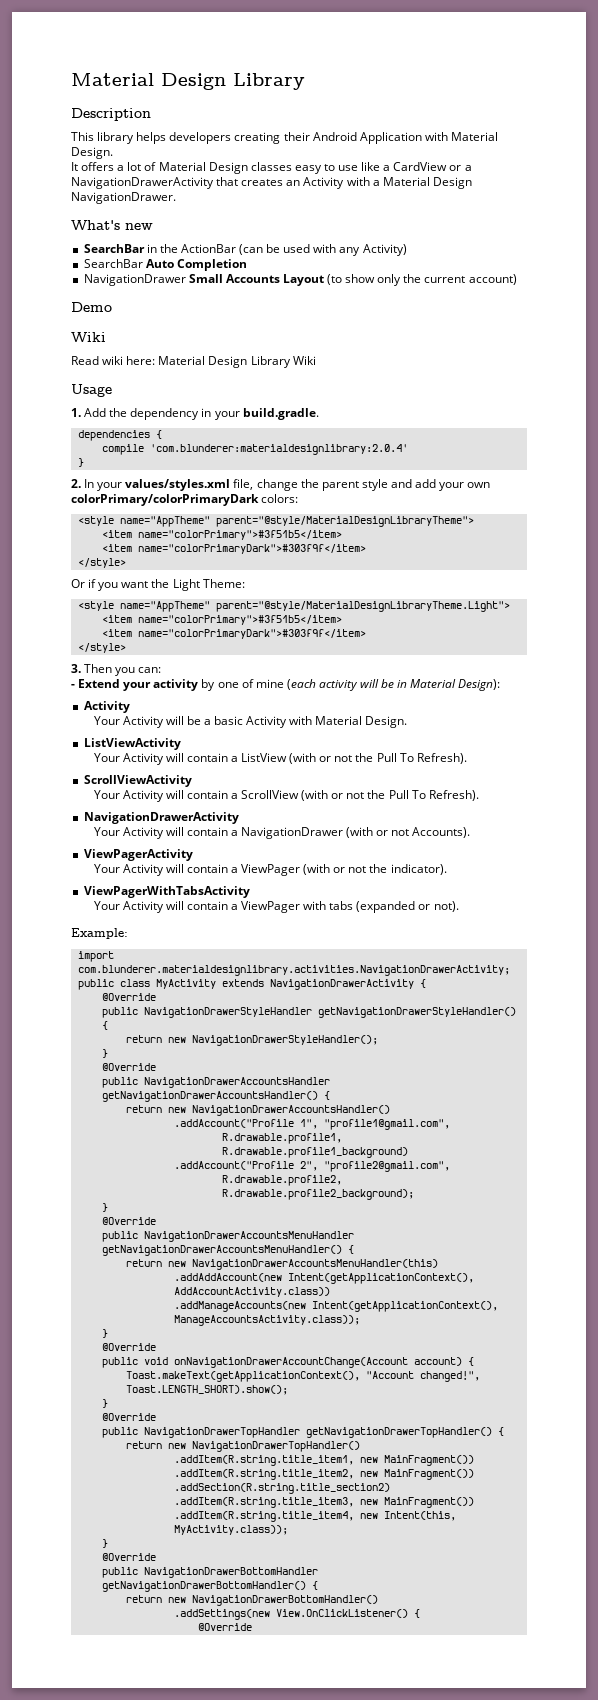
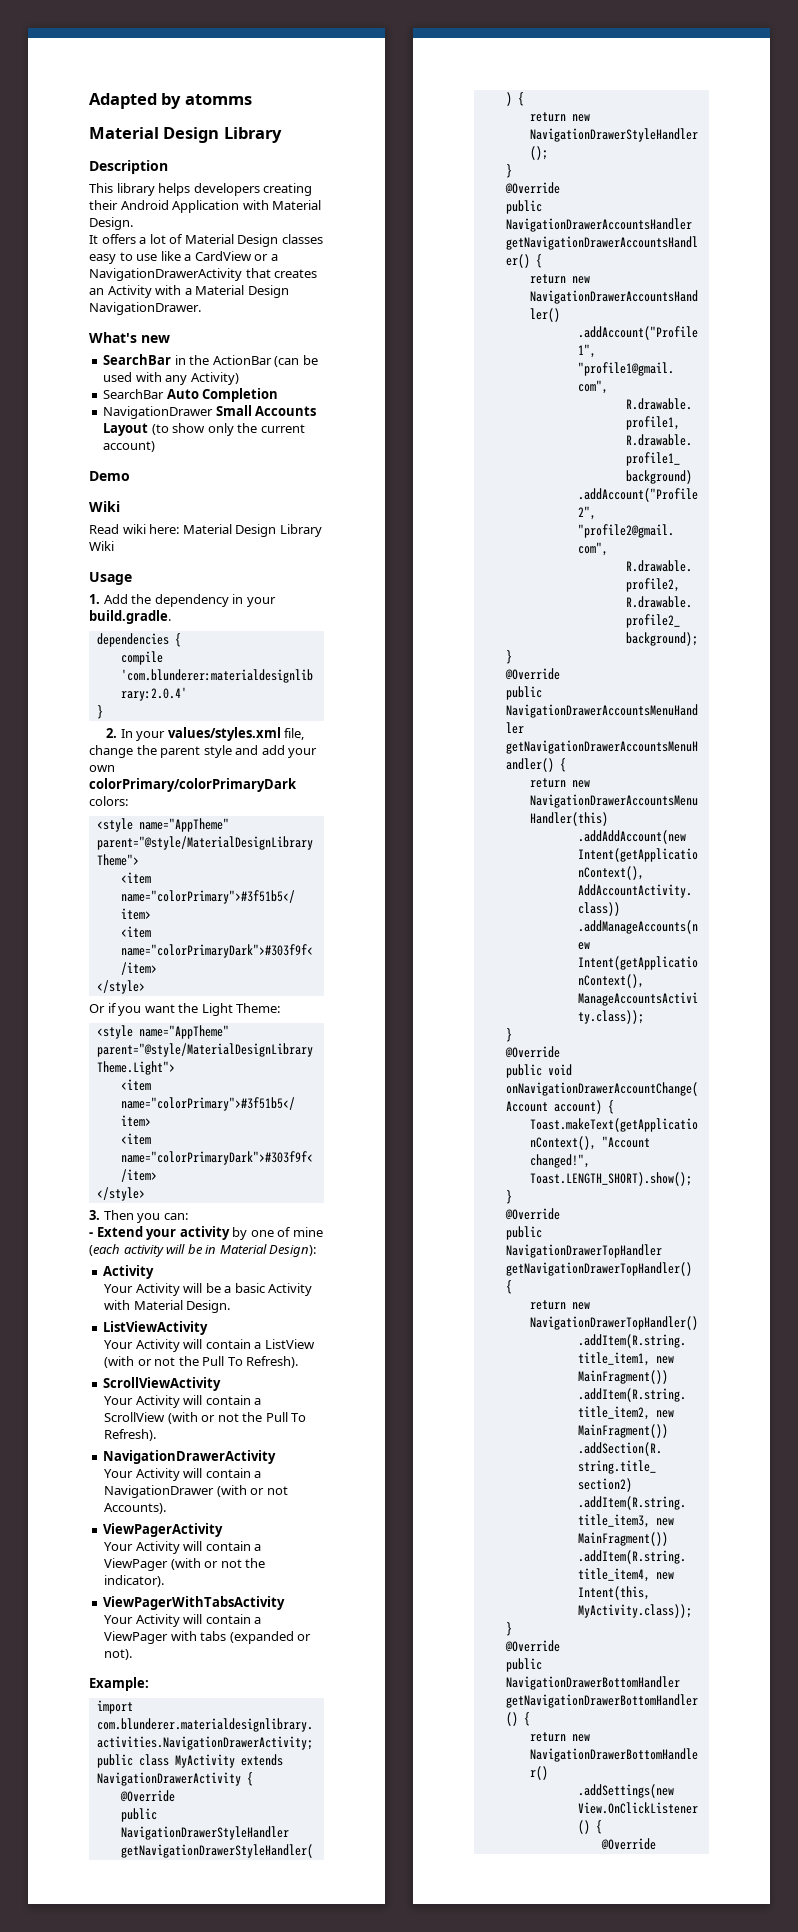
(71, 79) none -> [89,93,252,109] Adapted by atomms //

